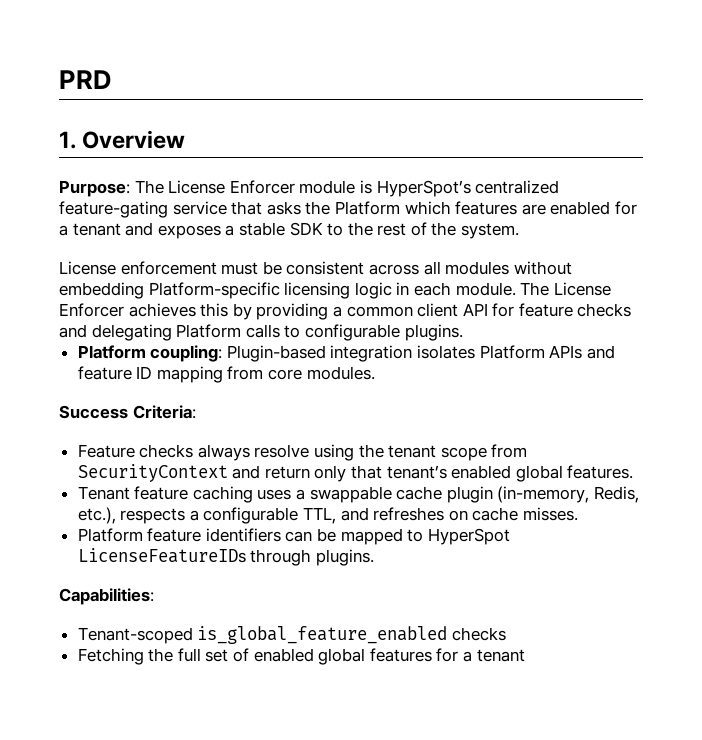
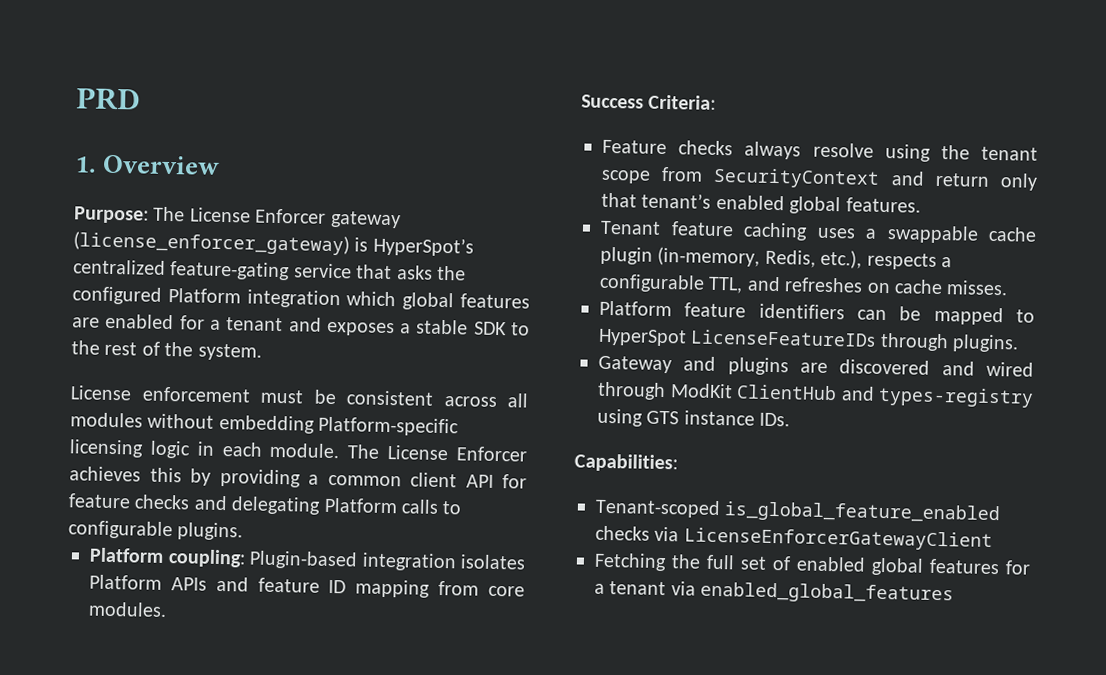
[299,180,356,194] module -> [329,210,401,229] [73,231,350,256] gateway (license_enforcer_gateway)
[334,201,451,215] Platform which -> [72,286,455,311] configured Platform integration which global
(374, 557) none -> [598,355,1034,377] [597,381,1034,408] [597,408,791,427] // Gateway and plugins are discovered and wired through ModKit ClientHub and types-registry using GTS instance IDs.
(506, 634) none -> [654,526,993,552] via LicenseEnforcerGatewayClient
(525, 655) none -> [670,581,955,605] via enabled_global_features

